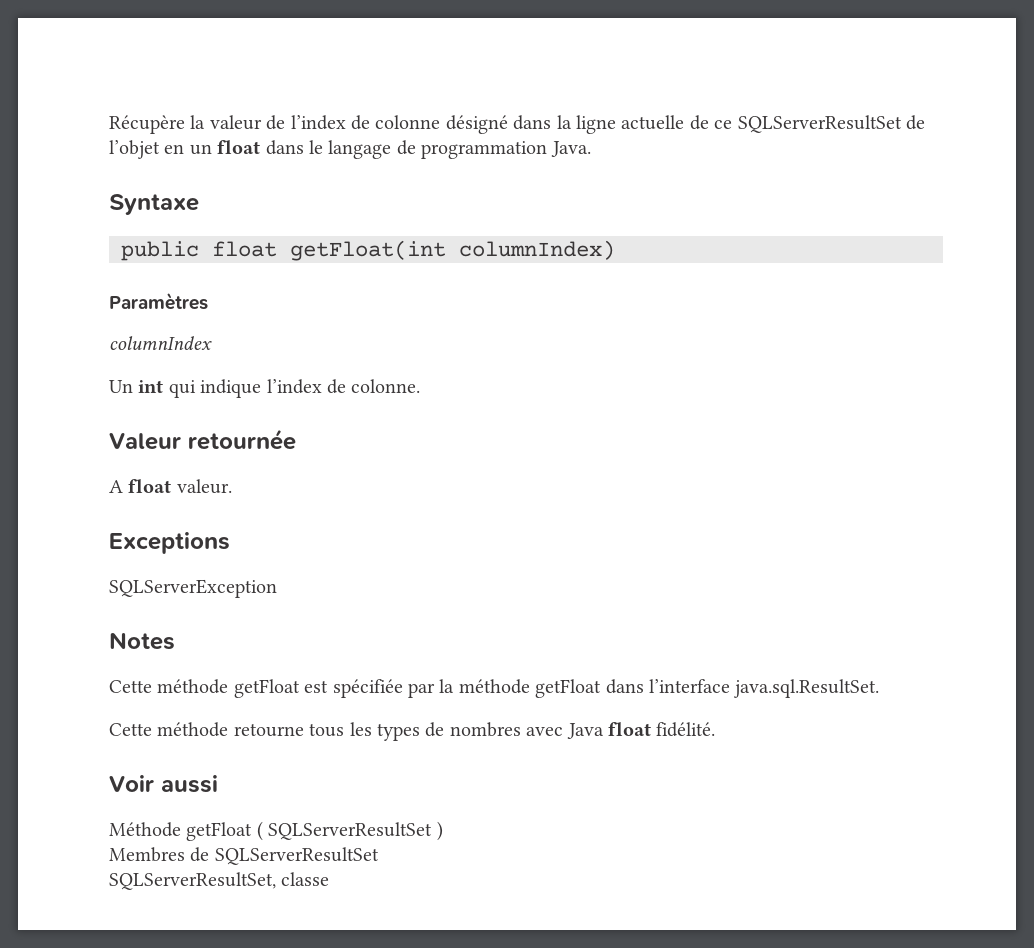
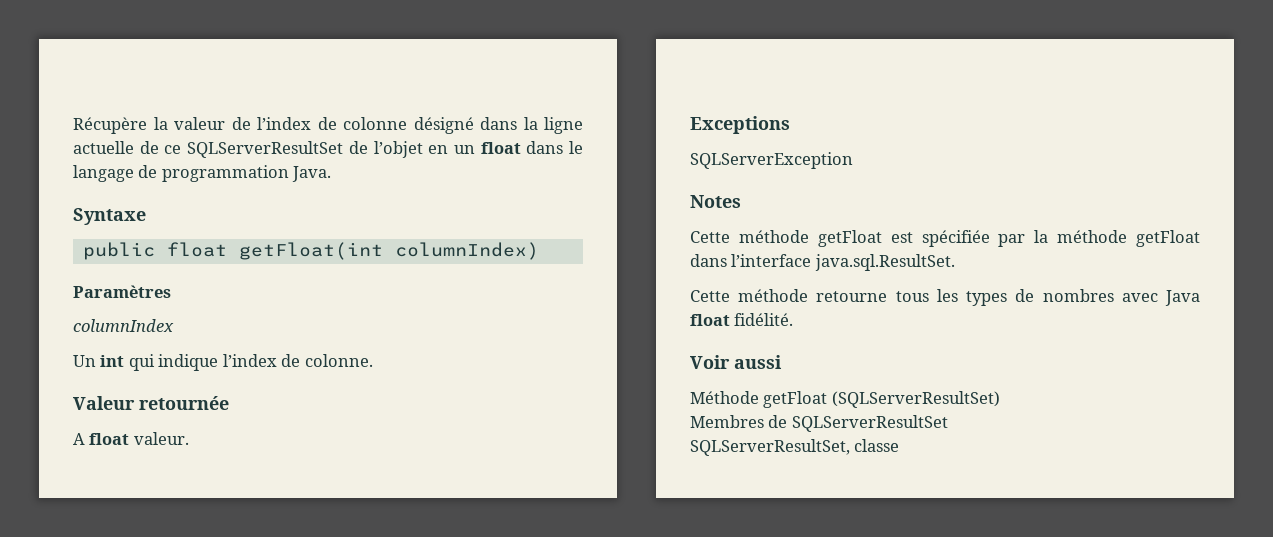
[256,821,443,841] ( SQLServerResultSet ) -> [831,391,1000,408] (SQLServerResultSet)

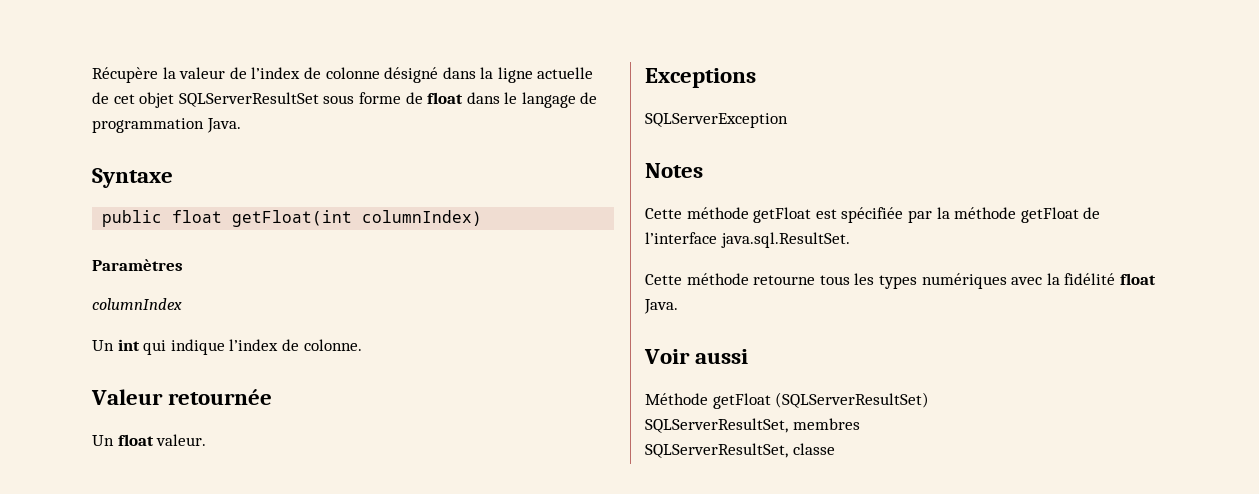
[164,141,475,158] ce SQLServerResultSet de l’objet en un -> [113,92,423,108] cet objet SQLServerResultSet sous forme de
[73,433,85,445] A -> [92,435,114,446] Un
[690,254,727,267] dans -> [1083,207,1101,219] de
[1015,289,1200,306] [690,313,794,326] de nombres avec Java float fidélité. -> [921,273,1156,289] [644,299,678,314] numériques avec la fidélité float Java.
[690,415,948,432] Membres de SQLServerResultSet -> [645,418,860,433] SQLServerResultSet, membres

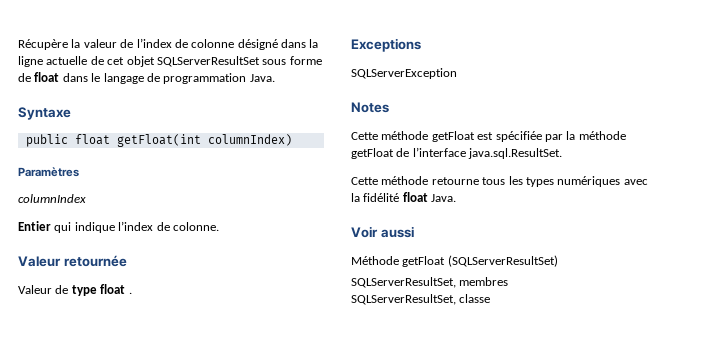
[92,339,140,351] Un int -> [18,221,51,231] Entier
[92,434,207,446] Un float valeur. -> [18,284,132,296] Valeur de type float .

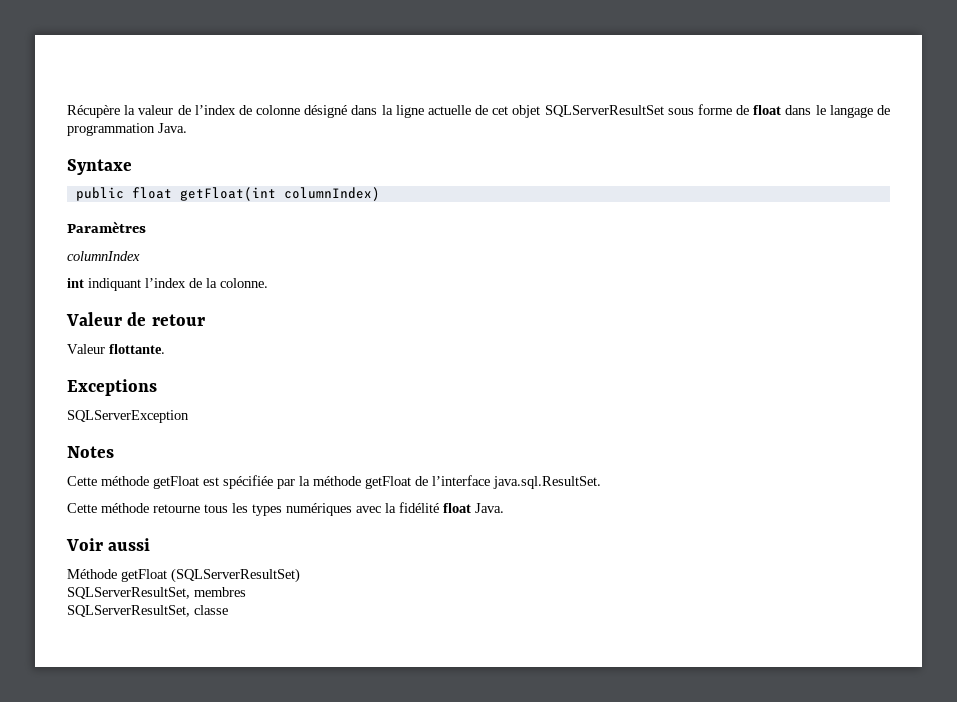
[18,221,170,233] Entier qui indique l’index de -> [67,278,217,291] int indiquant l’index de la
[63,255,127,267] [18,284,132,296] retournée // Valeur de type float . -> [127,312,205,326] [67,344,165,354] de retour // Valeur flottante.

